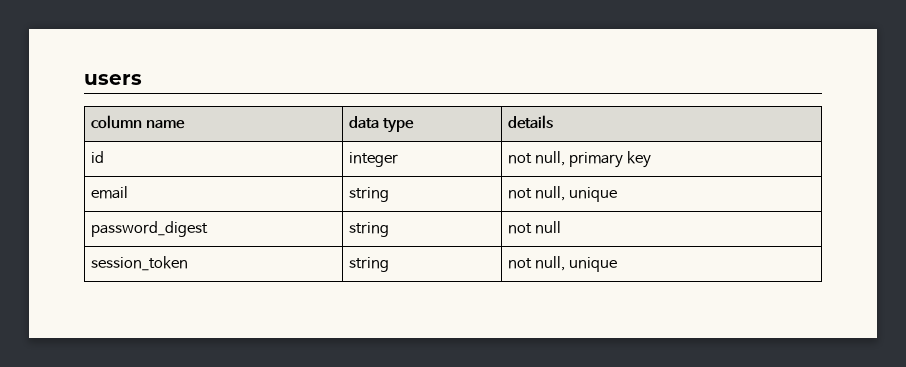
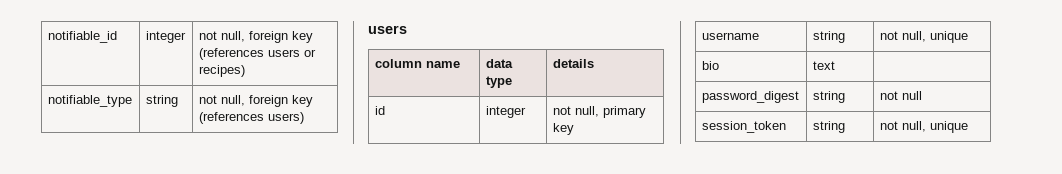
(84, 79) none -> [47,31,117,43] [145,31,186,43] [198,31,313,43] [198,48,316,60] [198,65,245,77] [47,95,132,107] [145,95,178,107] [198,95,313,107] [198,112,304,124] notifiable_id | integer | not null, foreign key (references users or recipes) // notifiable_type | string | not null, foreign key (references users) //
[90,186,128,199] [348,187,389,202] [507,186,618,202] email | string | not null, unique -> [701,32,759,40] [812,31,845,43] [879,31,968,43] [701,61,719,70] [812,61,835,70] username | string | not null, unique // bio | text |

